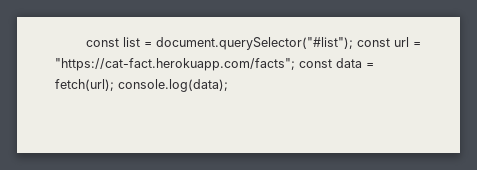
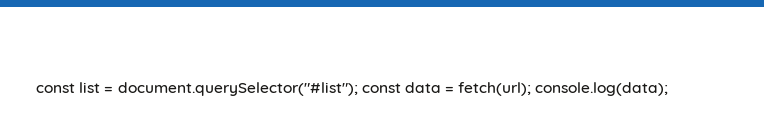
[393,37,421,47] [55,58,332,71] url = "https://cat-fact.herokuapp.com/facts"; const -> (401, 88) none

